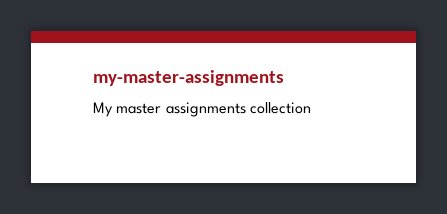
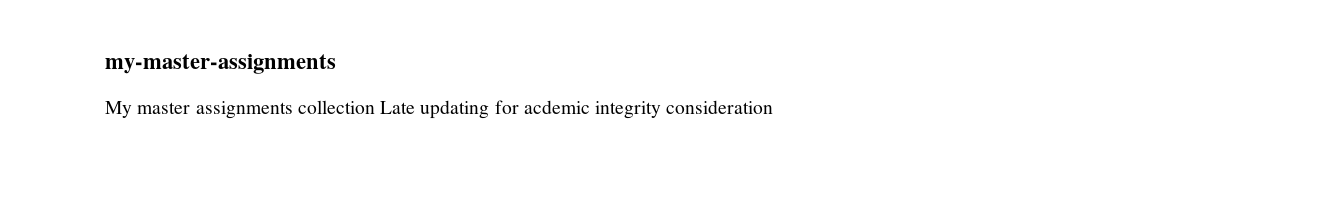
(311, 108) none -> [380,100,774,119] Late updating for acdemic integrity consideration

